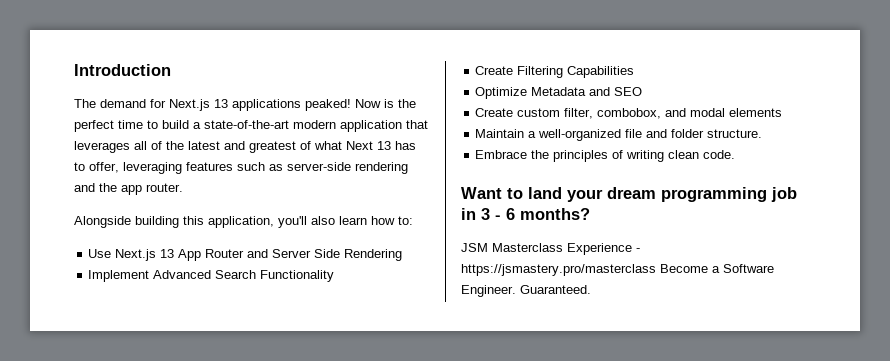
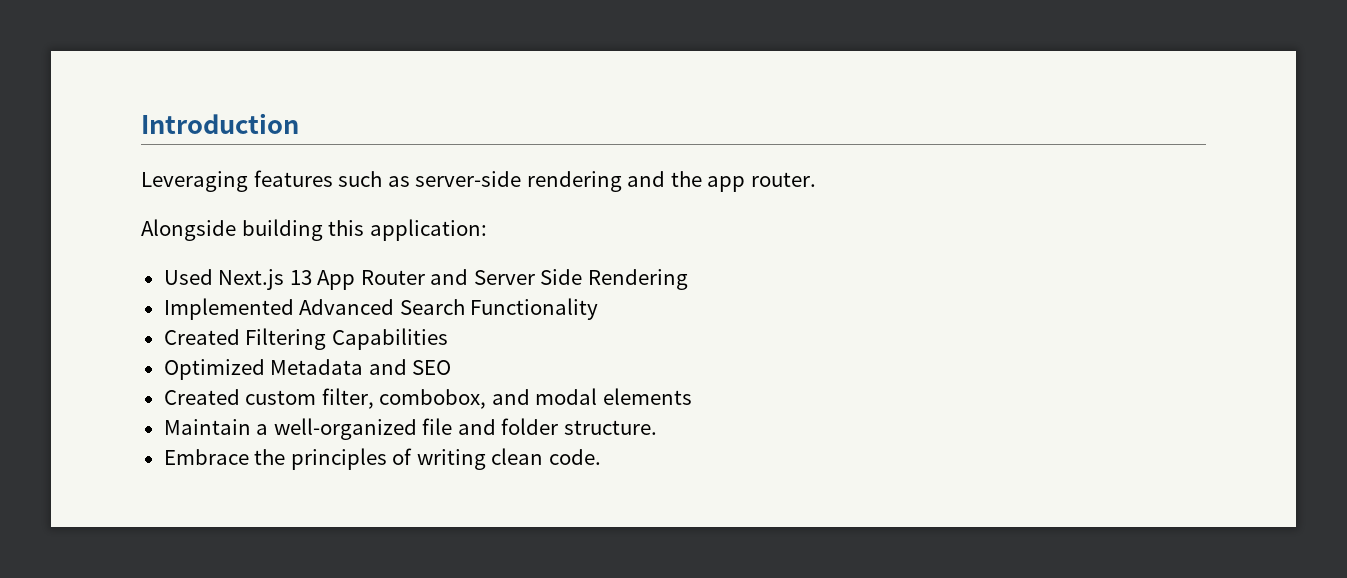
[74,99,416,111] [74,120,428,132] [74,141,416,153] [74,162,182,174] The demand for Next.js 13 applications peaked! Now is the perfect time to build a state-of-the-art modern application that leverages all of the latest and greatest of what Next 13 has to offer, leveraging -> [141,171,248,192] Leveraging
[208,216,413,228] [88,249,112,258] application, you'll also learn how to: // Use -> [369,219,487,241] [163,269,213,285] application: // Used
[88,270,150,282] Implement -> [163,298,294,320] Implemented
[475,66,514,75] Create -> [163,329,240,345] Created
[475,87,528,99] Optimize -> [163,359,265,380] Optimized
[475,108,514,117] Create -> [163,389,240,405] Created
[461,187,797,202] [461,208,590,220] [461,243,640,255] [461,264,774,276] [461,285,591,297] // Want to land your dream programming job in 3 - 6 months? // JSM Masterclass Experience - https://jsmastery.pro/masterclass Become a Software Engineer. Guaranteed. -> (601, 457) none

